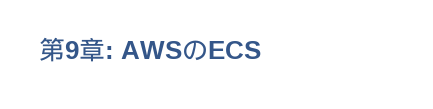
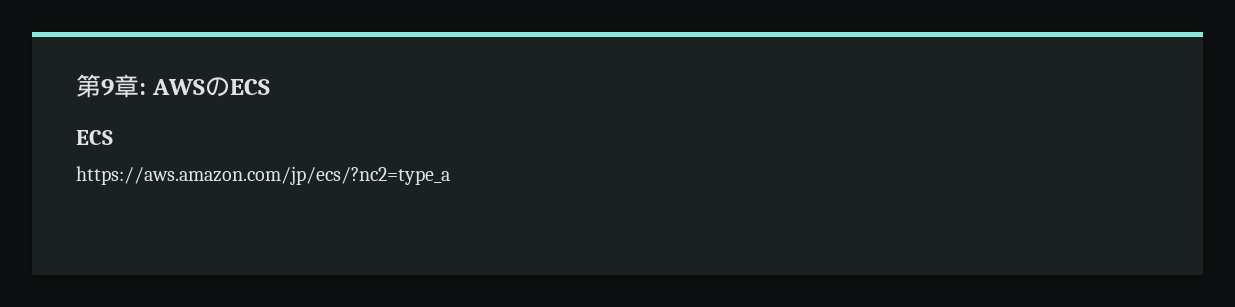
(262, 50) none -> [76,130,113,145] [76,166,450,185] // ECS // https://aws.amazon.com/jp/ecs/?nc2=type_a

